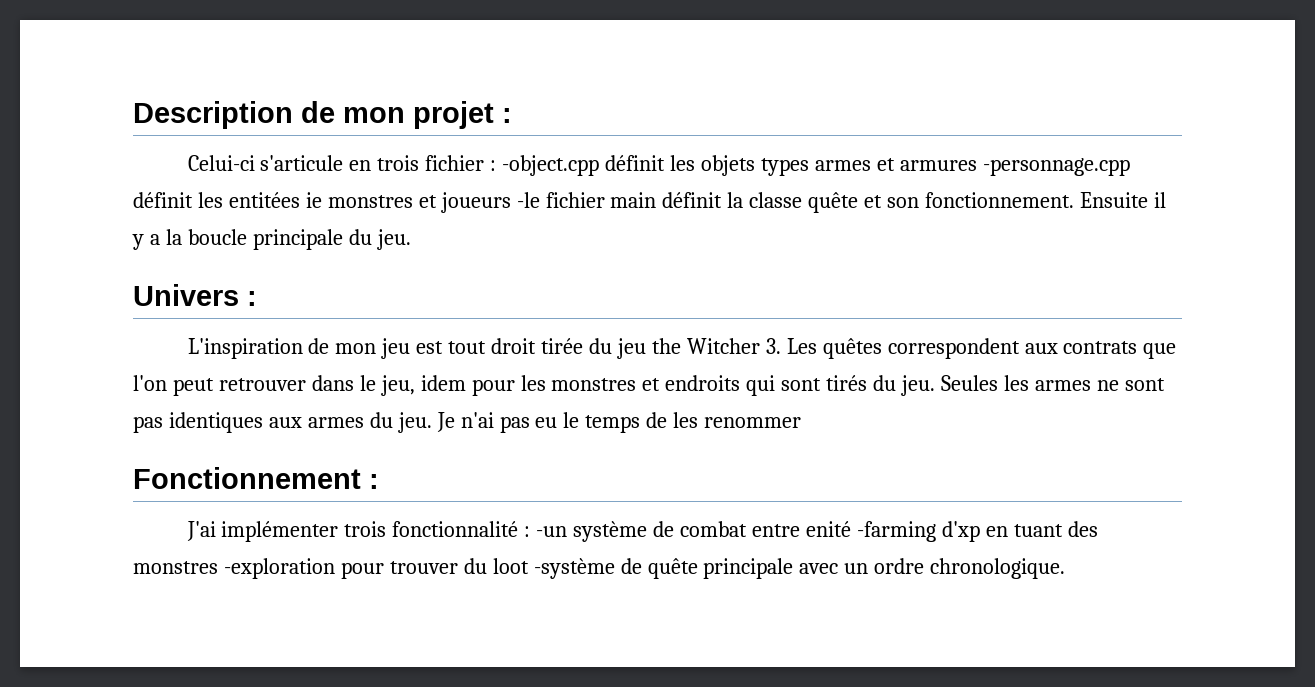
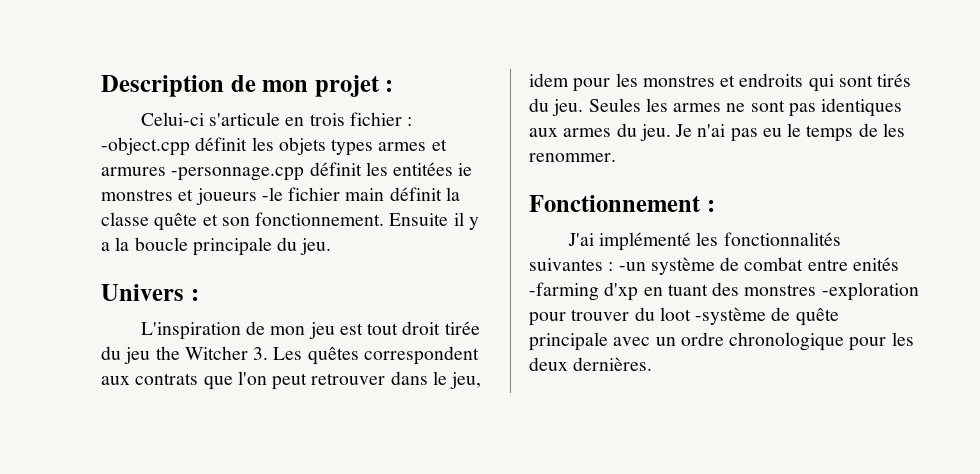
[704,417,802,428] renommer -> [529,153,616,162] renommer.
[221,521,519,542] implémenter trois fonctionnalité -> [599,232,841,251] [529,258,603,271] implémenté les fonctionnalités suivantes
[805,521,851,537] enité -> [852,257,899,271] enités
[930,558,1066,579] chronologique. -> [729,332,914,351] [529,357,653,371] chronologique pour les deux dernières.

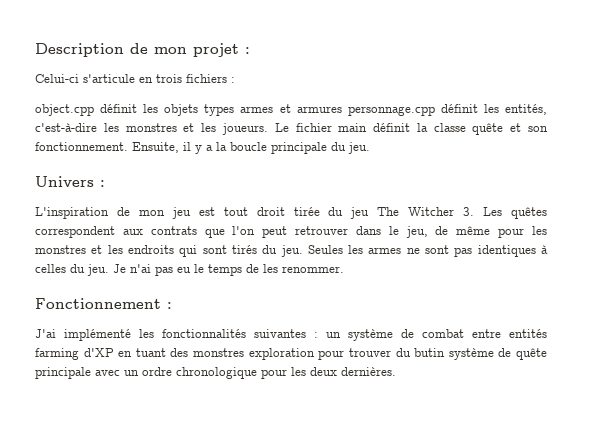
[349,112,413,126] [101,137,190,156] fichier : -object.cpp -> [186,74,235,83] [35,104,94,116] fichiers : // object.cpp
[171,162,473,181] [101,187,283,205] -personnage.cpp définit les entitées ie monstres et joueurs -le -> [347,104,547,116] [35,123,289,135] personnage.cpp définit les entités, c'est-à-dire les monstres et les joueurs. Le
[389,213,449,226] Ensuite -> [132,142,179,153] Ensuite,
[155,346,180,360] the -> [377,207,400,216] The
[529,73,569,87] idem -> [435,226,491,235] de même
(736, 81) none -> [107,245,123,254] les
[529,128,612,137] aux armes -> [541,245,548,254] [35,264,66,273] à celles
[618,262,646,271] -un -> [326,332,341,338] un
[852,257,899,271] [529,282,639,301] enités -farming d'xp -> [509,329,547,338] [35,348,114,360] entités farming d'XP
[821,282,919,301] -exploration -> [248,348,315,360] exploration
[659,307,767,325] loot -système -> [414,348,494,360] butin système

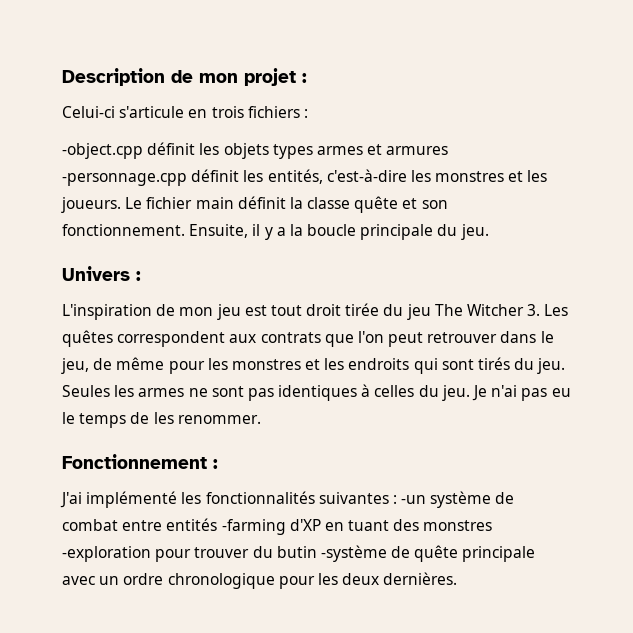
[35,104,94,116] object.cpp -> [62,143,143,159] -object.cpp
[347,106,435,116] personnage.cpp -> [62,173,187,186] -personnage.cpp
[326,332,341,338] un -> [401,495,427,504] -un
[35,348,79,360] farming -> [221,519,286,535] -farming
[248,348,315,360] exploration -> [62,546,151,562] -exploration
[448,348,494,360] système -> [320,545,387,562] -système

